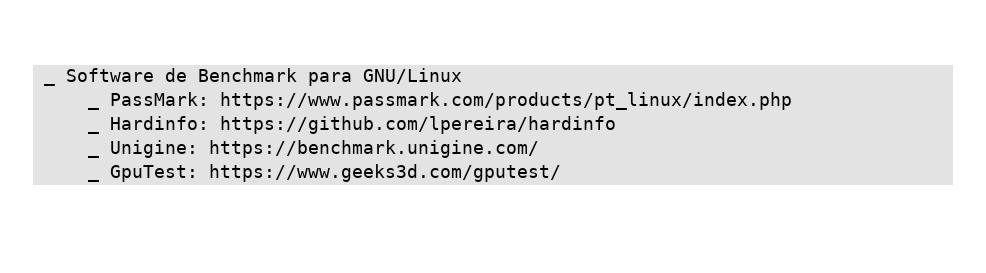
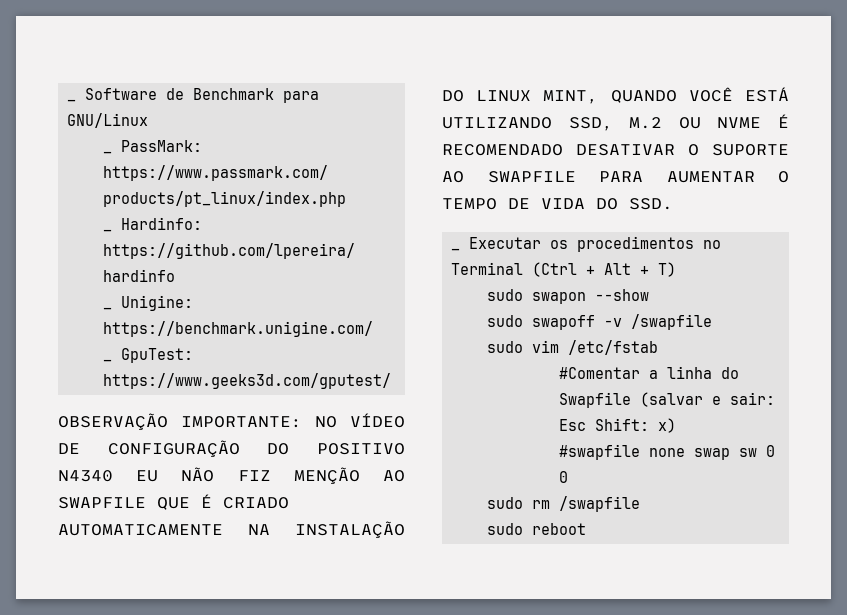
(562, 173) none -> [58,413,405,431] [58,440,405,458] [58,467,405,485] [58,494,289,510] [58,521,405,539] [442,87,789,104] [442,114,789,131] [442,144,789,156] [442,171,789,183] [442,198,673,210] [451,236,722,252] [451,262,677,277] [487,289,650,304] [487,314,713,330] [487,340,659,355] [559,366,740,379] [559,392,776,408] [559,418,677,433] [559,444,776,460] [559,471,569,483] [487,496,641,512] [487,523,587,535] // OBSERVAÇÃO IMPORTANTE: NO VÍDEO DE CONFIGURAÇÃO DO POSITIVO N4340 EU NÃO FIZ MENÇÃO AO SWAPFILE QUE É CRIADO AUTOMATICAMENTE NA INSTALAÇÃO DO LINUX MINT, QUANDO VOCÊ ESTÁ UTILIZANDO SSD, M.2 OU NVME É RECOMENDADO DESATIVAR O SUPORTE AO SWAPFILE PARA AUMENTAR O TEMPO DE VIDA DO SSD. // _ Executar os procedimentos no Terminal (Ctrl + Alt + T) // sudo swapon --show // sudo swapoff -v /swapfile // sudo vim /etc/fstab // #Comentar a linha do Swapfile (salvar e sair: Esc Shift: x) // #swapfile none swap sw 0 0 // sudo rm /swapfile // sudo reboot

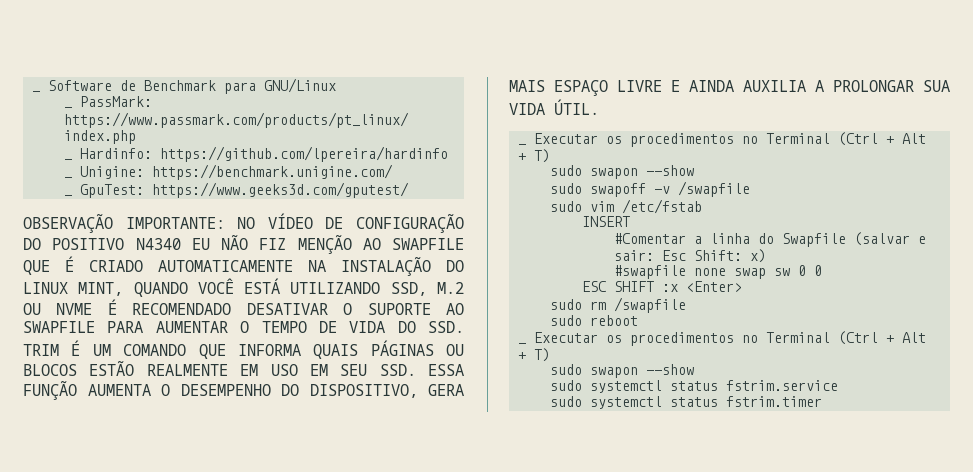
(673, 204) none -> [23,340,464,359] [23,361,464,376] [23,381,464,400] [509,80,950,96] [509,99,599,115] TRIM É UM COMANDO QUE INFORMA QUAIS PÁGINAS OU BLOCOS ESTÃO REALMENTE EM USO EM SEU SSD. ESSA FUNÇÃO AUMENTA O DESEMPENHO DO DISPOSITIVO, GERA MAIS ESPAÇO LIVRE E AINDA AUXILIA A PROLONGAR SUA VIDA ÚTIL.
(659, 347) none -> [582,216,631,227] // INSERT
(569, 477) none -> [582,281,743,292] // ESC SHIFT :x <Enter>
(587, 529) none -> [518,343,527,344] [534,331,927,346] [518,348,551,362] [550,364,695,378] [550,380,839,393] [550,396,823,409] // _ Executar os procedimentos no Terminal (Ctrl + Alt + T) // sudo swapon --show // sudo systemctl status fstrim.service // sudo systemctl status fstrim.timer

